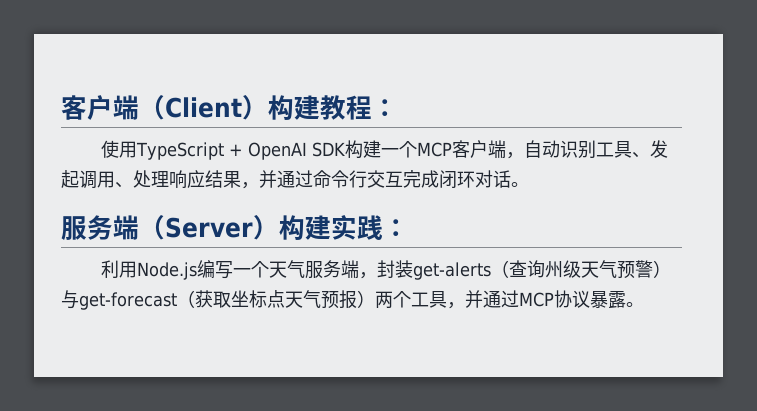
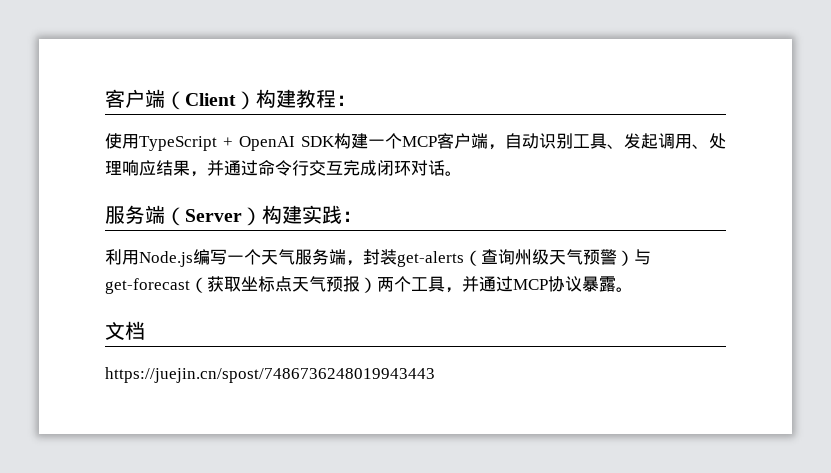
(644, 304) none -> [105,321,145,340] [105,367,435,383] // 文档 // https://juejin.cn/spost/7486736248019943443

